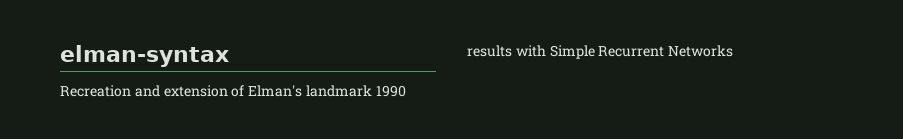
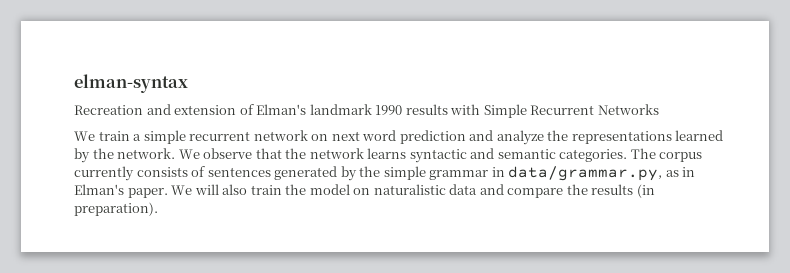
(734, 51) none -> [74,130,724,145] [74,148,703,163] [74,166,696,181] [74,184,655,198] [74,202,158,216] // We train a simple recurrent network on next word prediction and analyze the representations learned by the network. We observe that the network learns syntactic and semantic categories. The corpus currently consists of sentences generated by the simple grammar in data/grammar.py, as in Elman's paper. We will also train the model on naturalistic data and compare the results (in preparation).

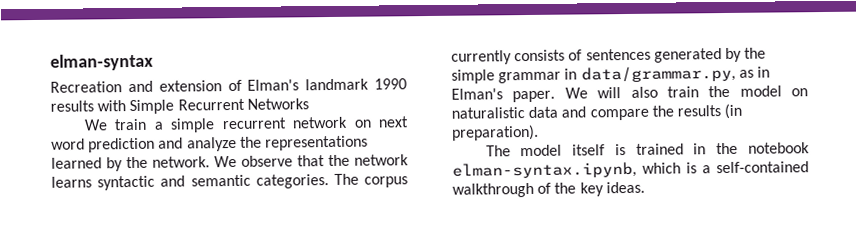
(158, 209) none -> [485,142,810,157] [452,161,809,179] [452,181,645,198] // The model itself is trained in the notebook elman-syntax.ipynb, which is a self-contained walkthrough of the key ideas.

